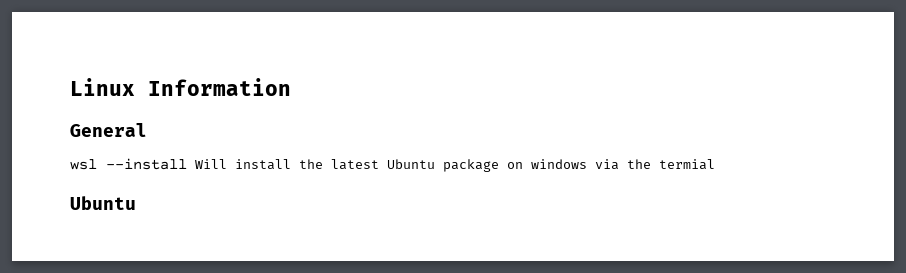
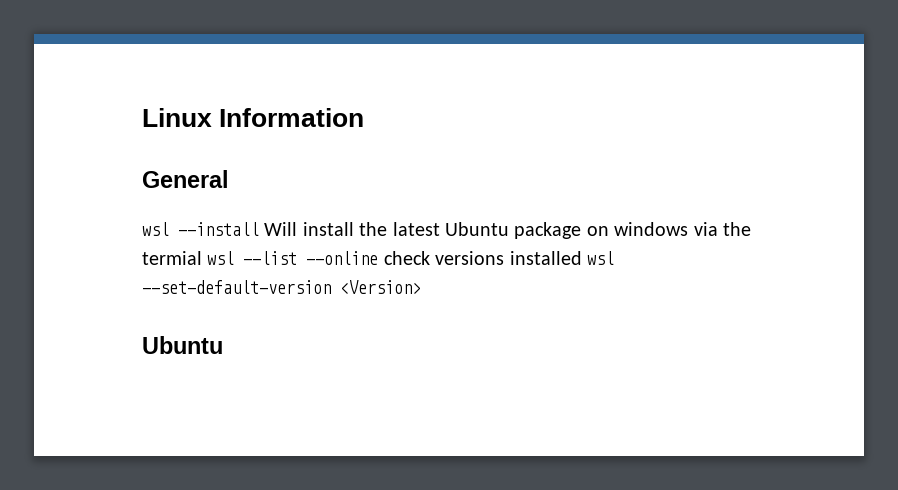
(715, 164) none -> [207,251,614,265] [142,280,421,294] wsl --list --online check versions installed wsl --set-default-version <Version>

